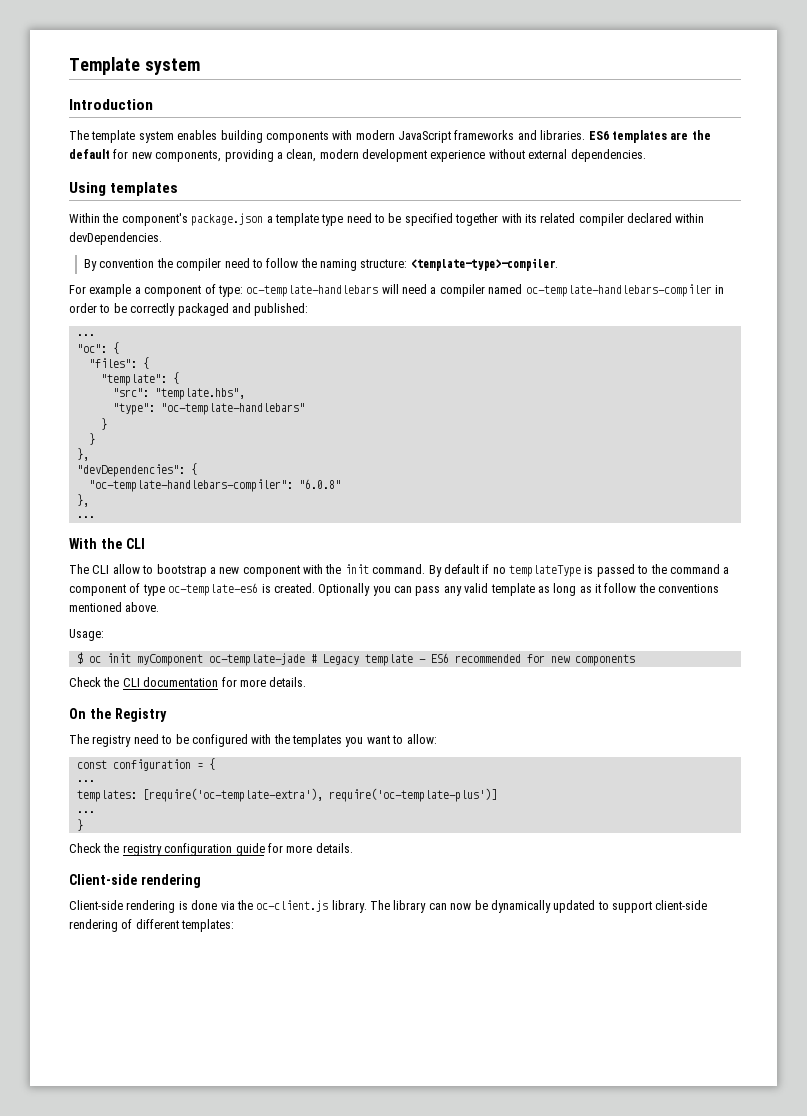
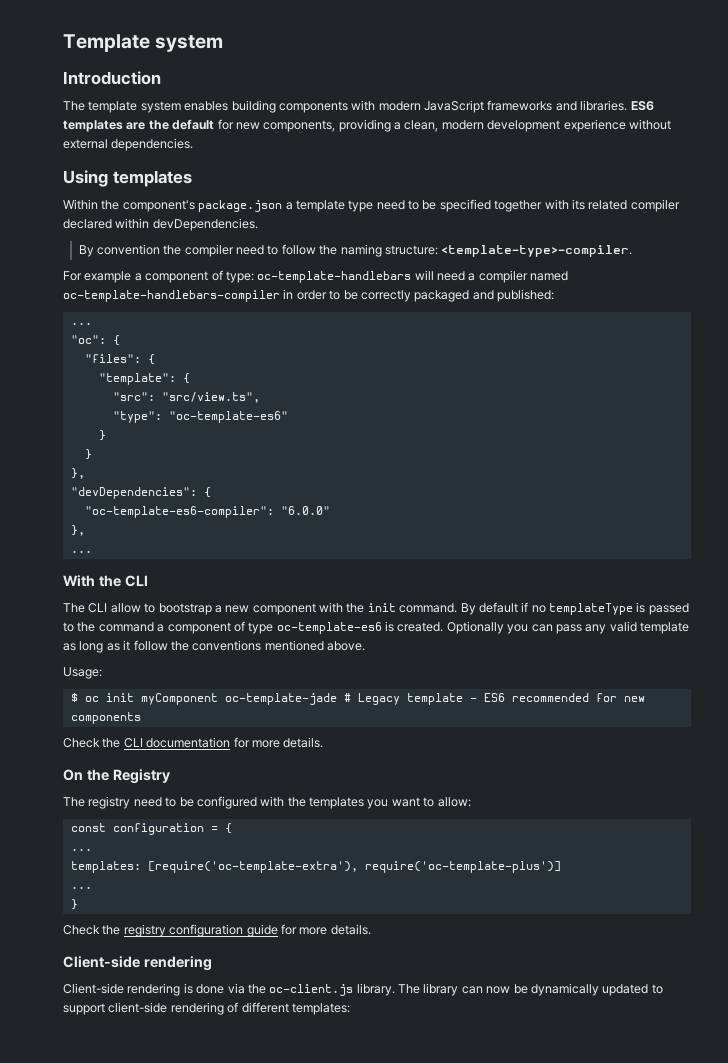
[154,388,245,400] "template.hbs", -> [161,392,260,403] "src/view.ts",
[160,403,305,415] "oc-template-handlebars" -> [168,411,288,423] "oc-template-es6"
[88,479,341,492] "oc-template-handlebars-compiler": "6.0.8" -> [84,506,330,518] "oc-template-es6-compiler": "6.0.0"

